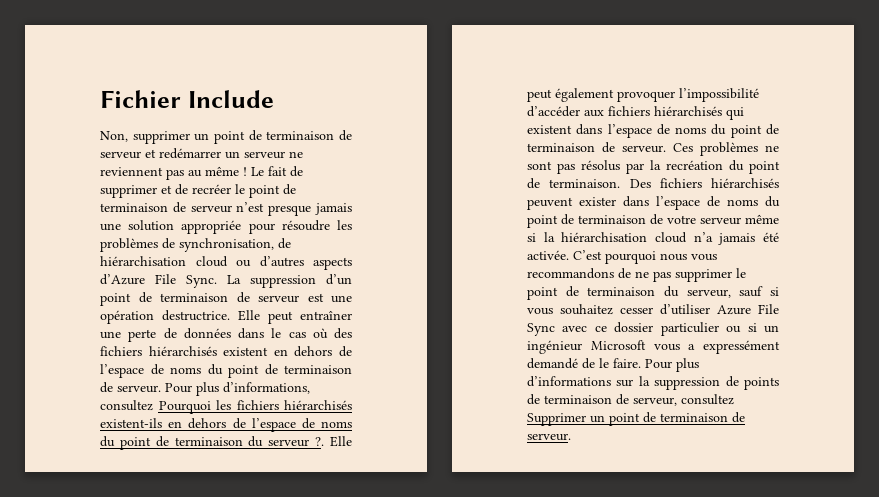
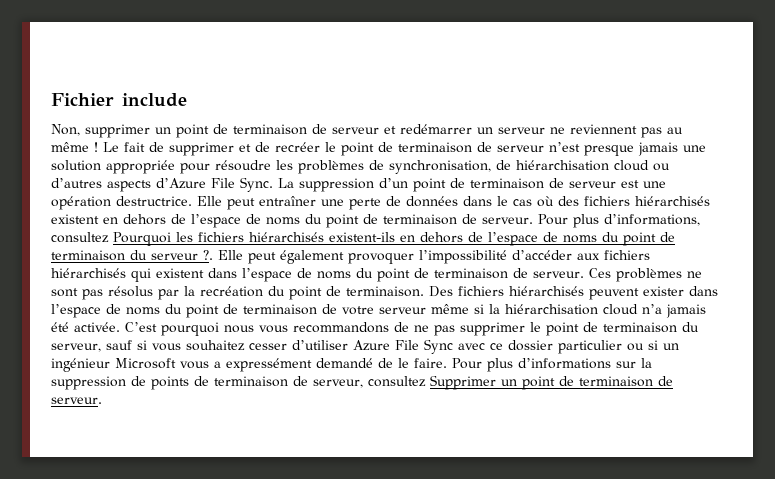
[187,90,274,108] Include -> [122,93,187,107] include

